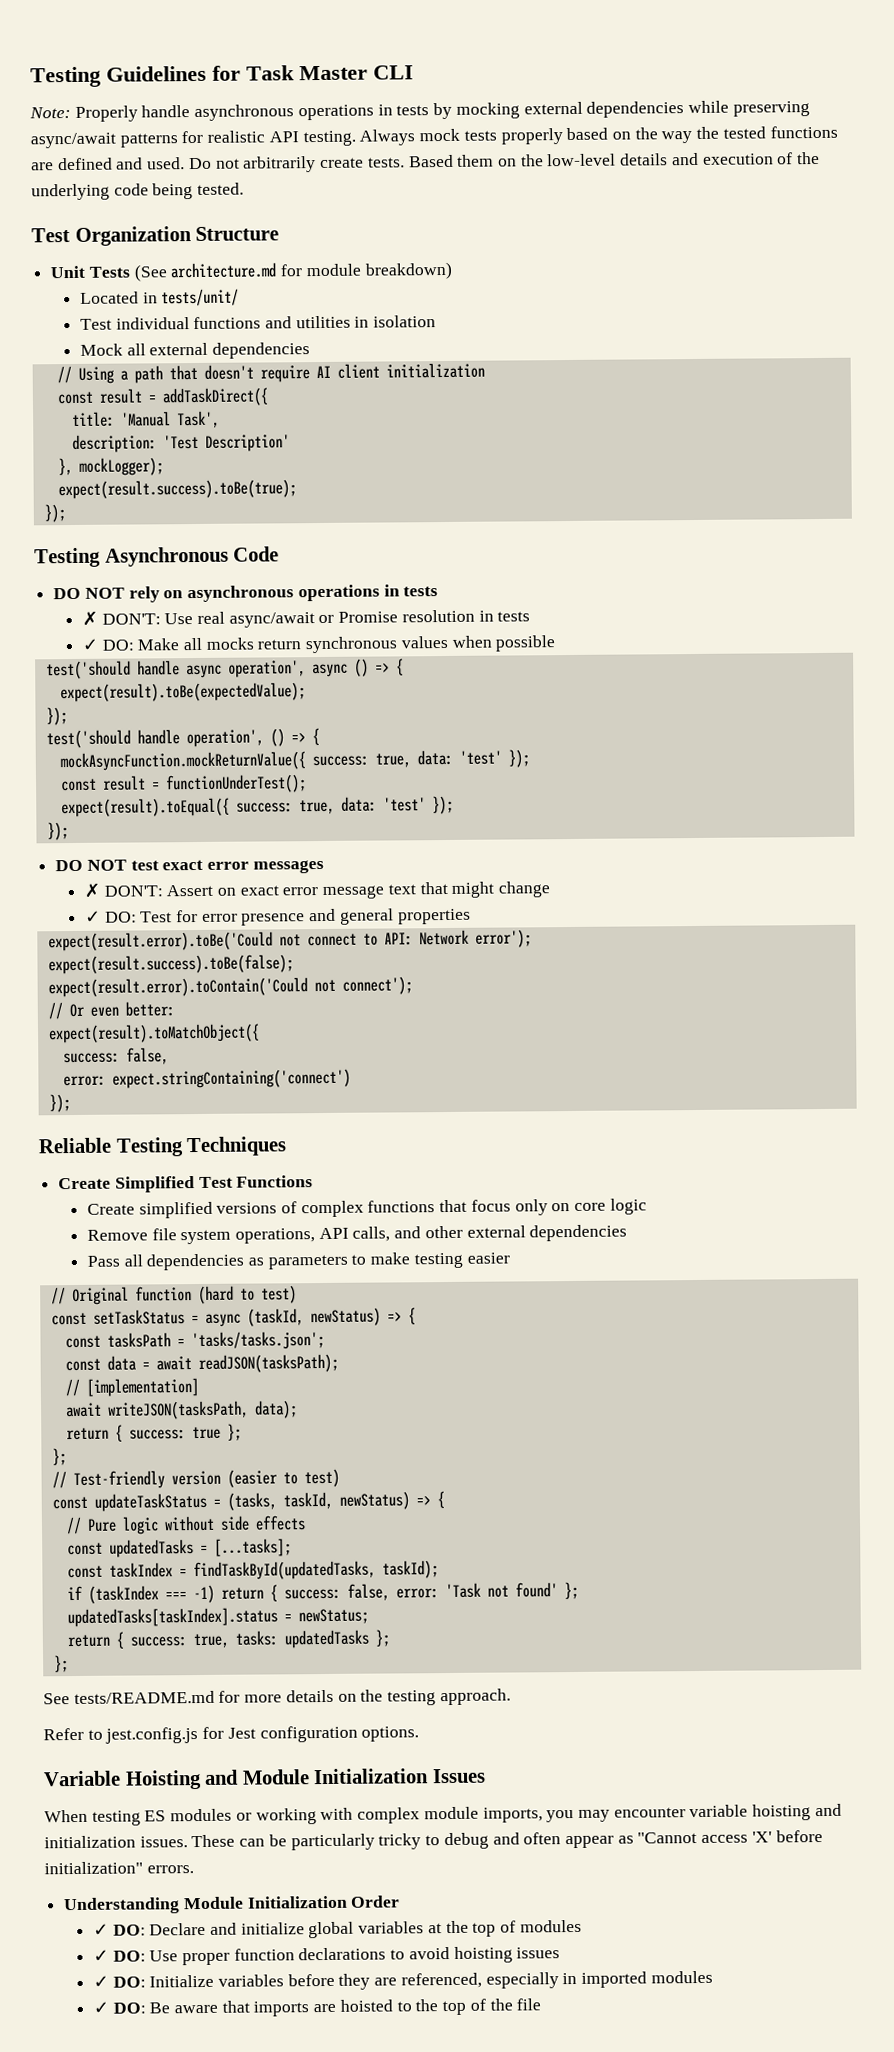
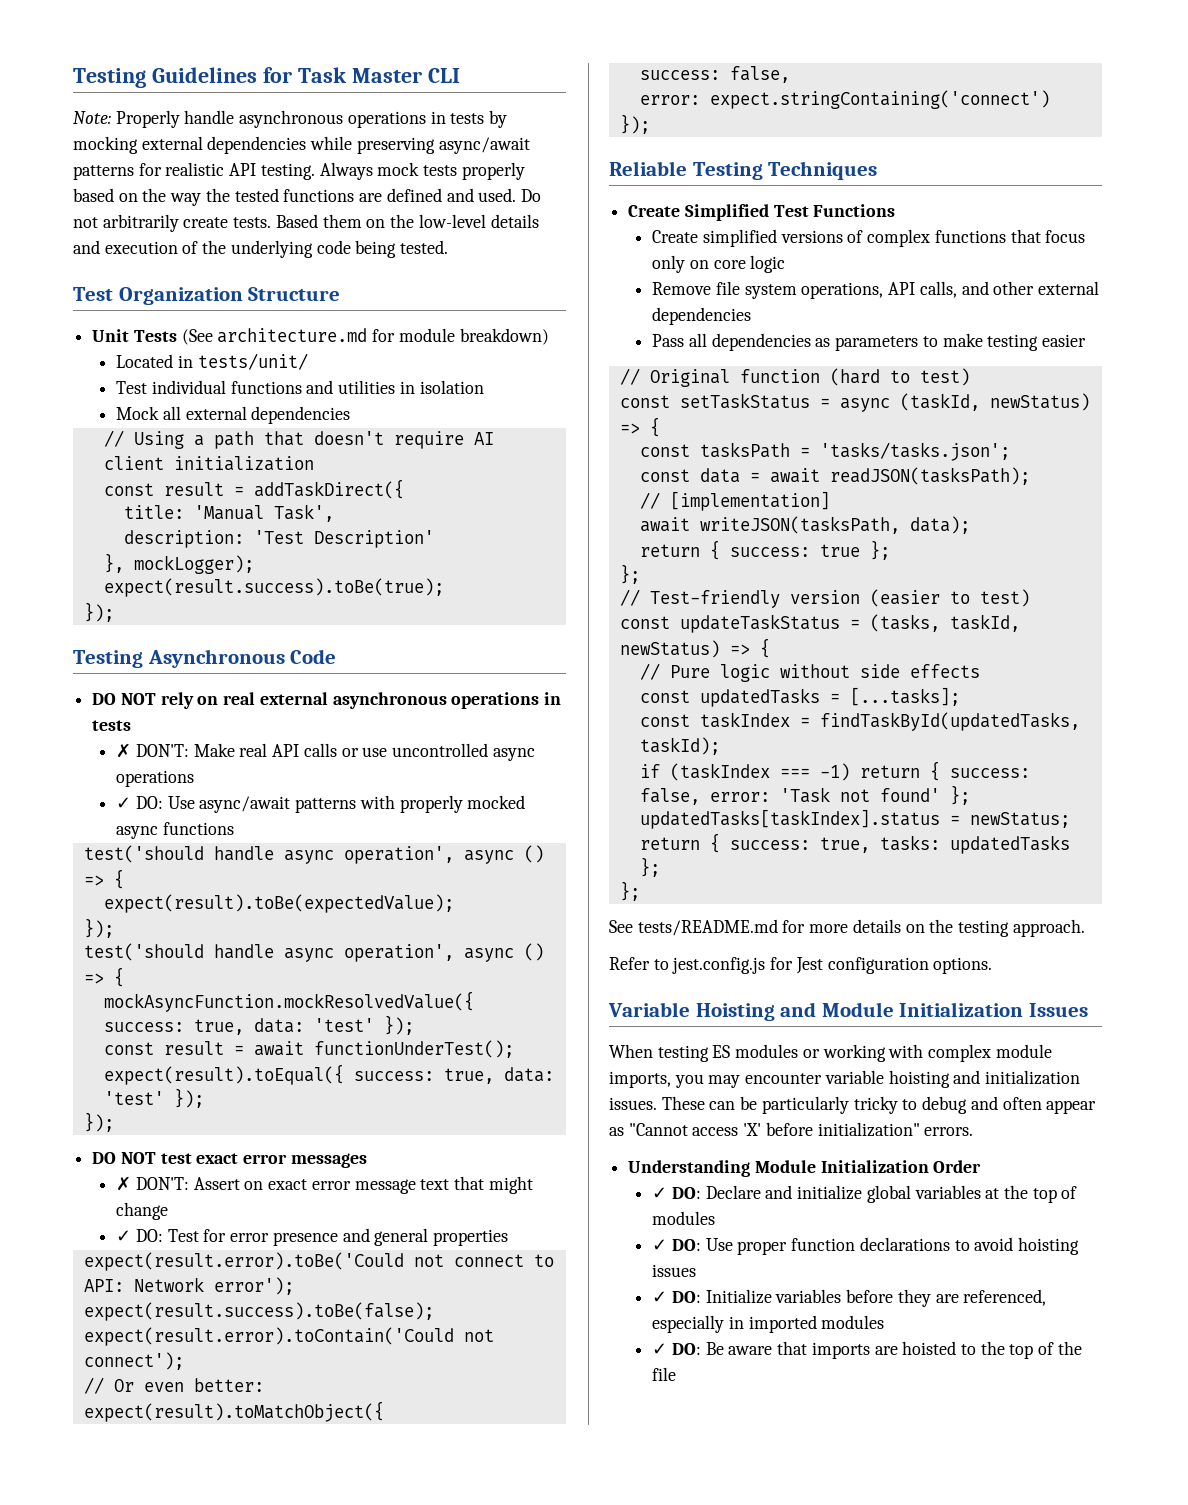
(184, 594) none -> [223,692,328,705] real external
[164,609,531,628] [81,635,556,654] Use real async/await or Promise resolution in tests // ✓ DO: Make all mocks return synchronous values when possible -> [193,743,535,761] [116,770,195,787] [116,795,526,813] [116,822,234,839] Make real API calls or use uncontrolled async operations // ✓ DO: Use async/await patterns with properly mocked async functions
[185,728,320,748] [59,751,306,772] operation', () => { // mockAsyncFunction.mockReturnValue({ -> [283,943,544,962] [83,967,124,987] [103,991,474,1012] async operation', async () => { // mockAsyncFunction.mockResolvedValue({
(160, 785) none -> [253,1041,304,1056] await

